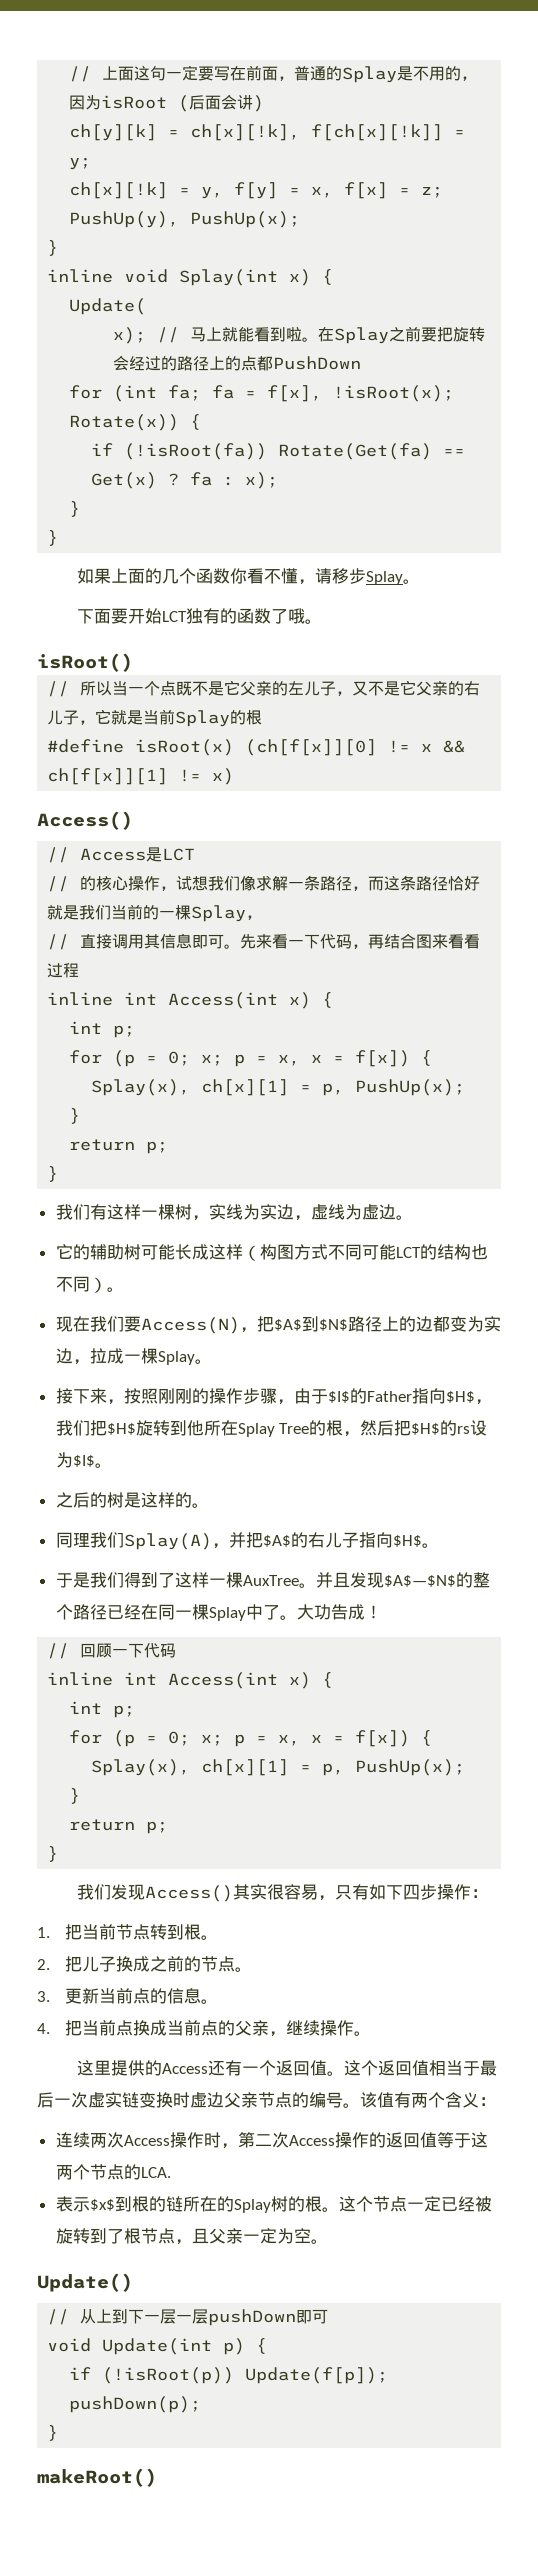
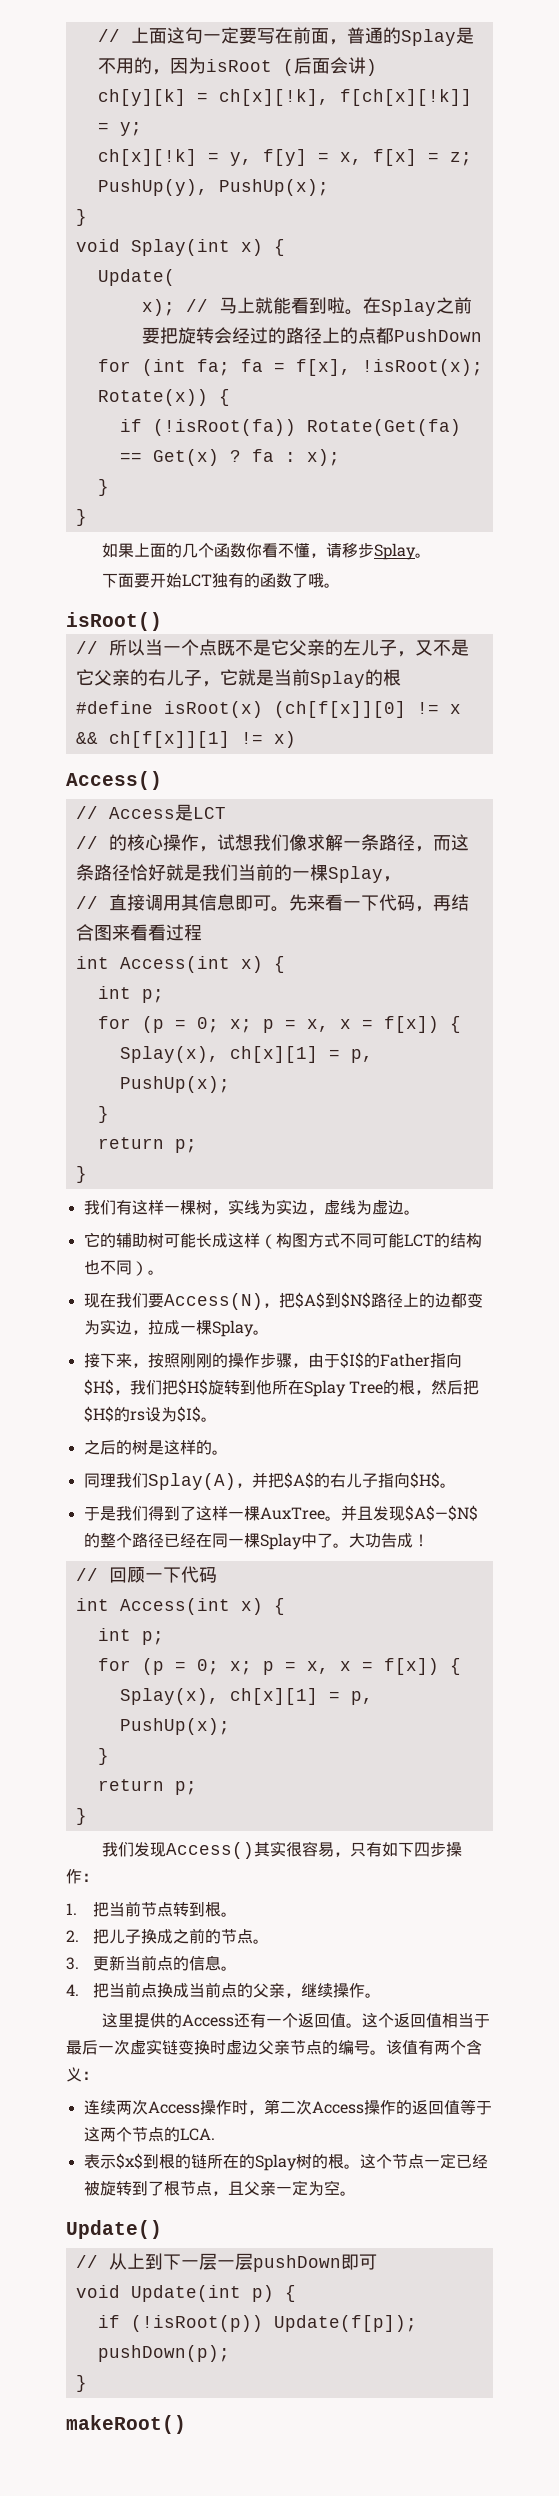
[47,269,114,283] inline -> (87, 217) none
[47,992,114,1006] inline -> (202, 932) none
[47,1672,114,1686] inline -> (217, 1575) none

